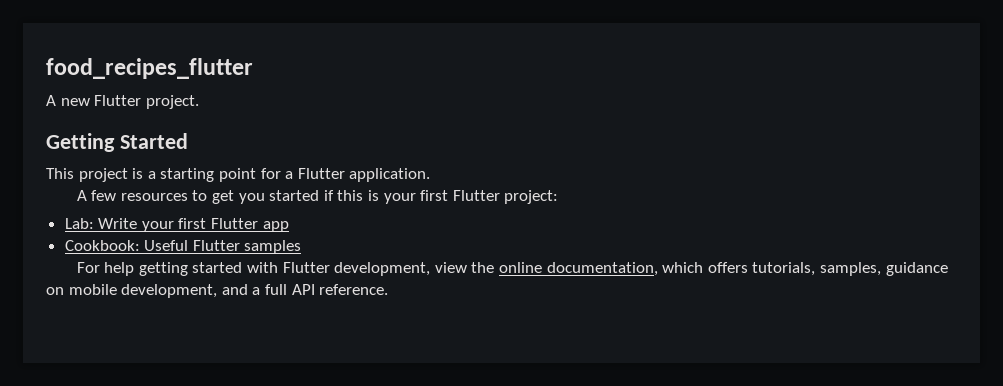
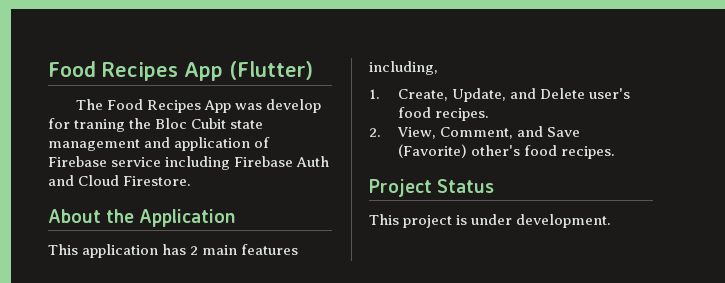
[46,58,253,79] [46,95,199,109] [46,133,188,152] [46,168,431,182] [76,190,559,204] [64,218,289,232] [64,240,302,254] [76,262,948,276] [46,284,389,298] food_recipes_flutter // A new Flutter project. // Getting Started // This project is a starting point for a Flutter application. // A few resources to get you started if this is your first Flutter project: // Lab: Write your first Flutter app // Cookbook: Useful Flutter samples // For help getting started with Flutter development, view the online documentation, which offers tutorials, samples, guidance on mobile development, and a full API reference. -> [48,61,313,81] [76,99,322,113] [48,118,264,132] [48,137,271,151] [48,156,330,170] [48,175,192,186] [48,209,236,227] [48,244,299,258] [369,61,438,75] [369,88,631,102] [397,107,489,121] [369,126,581,139] [397,144,616,159] [369,179,495,197] [369,214,612,228] Food Recipes App (Flutter) // The Food Recipes App was develop for traning the Bloc Cubit state management and application of Firebase service including Firebase Auth and Cloud Firestore. // About the Application // This application has 2 main features including, // 1. Create, Update, and Delete user's food recipes. // 2. View, Comment, and Save (Favorite) other's food recipes. // Project Status // This project is under development.

